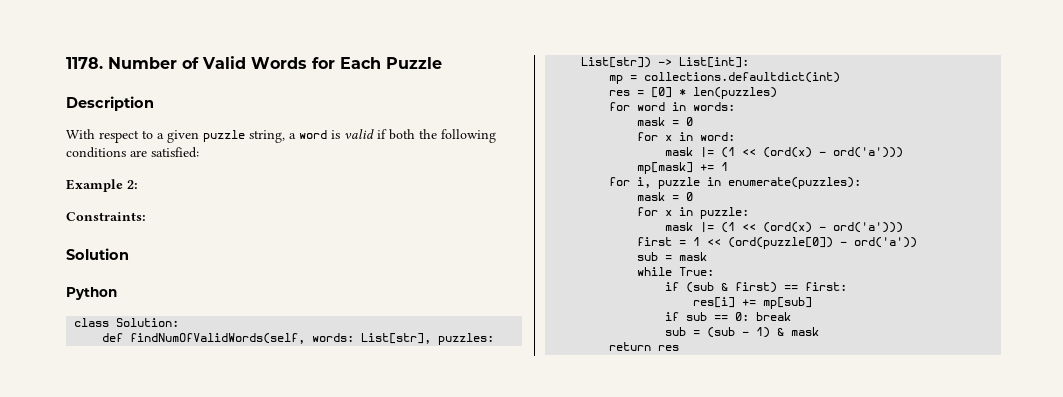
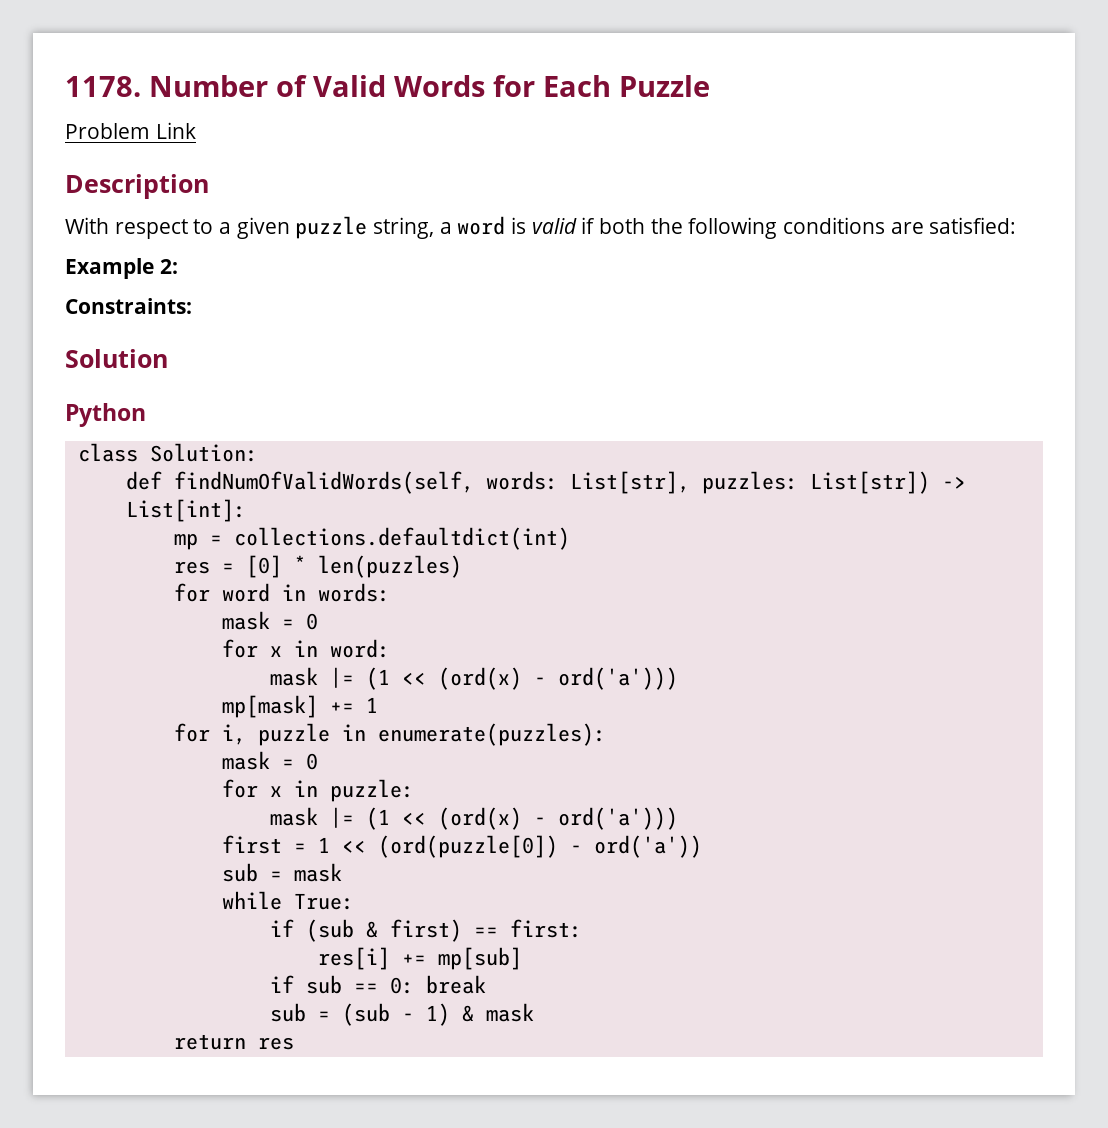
(442, 63) none -> [65,122,196,139] // Problem Link

